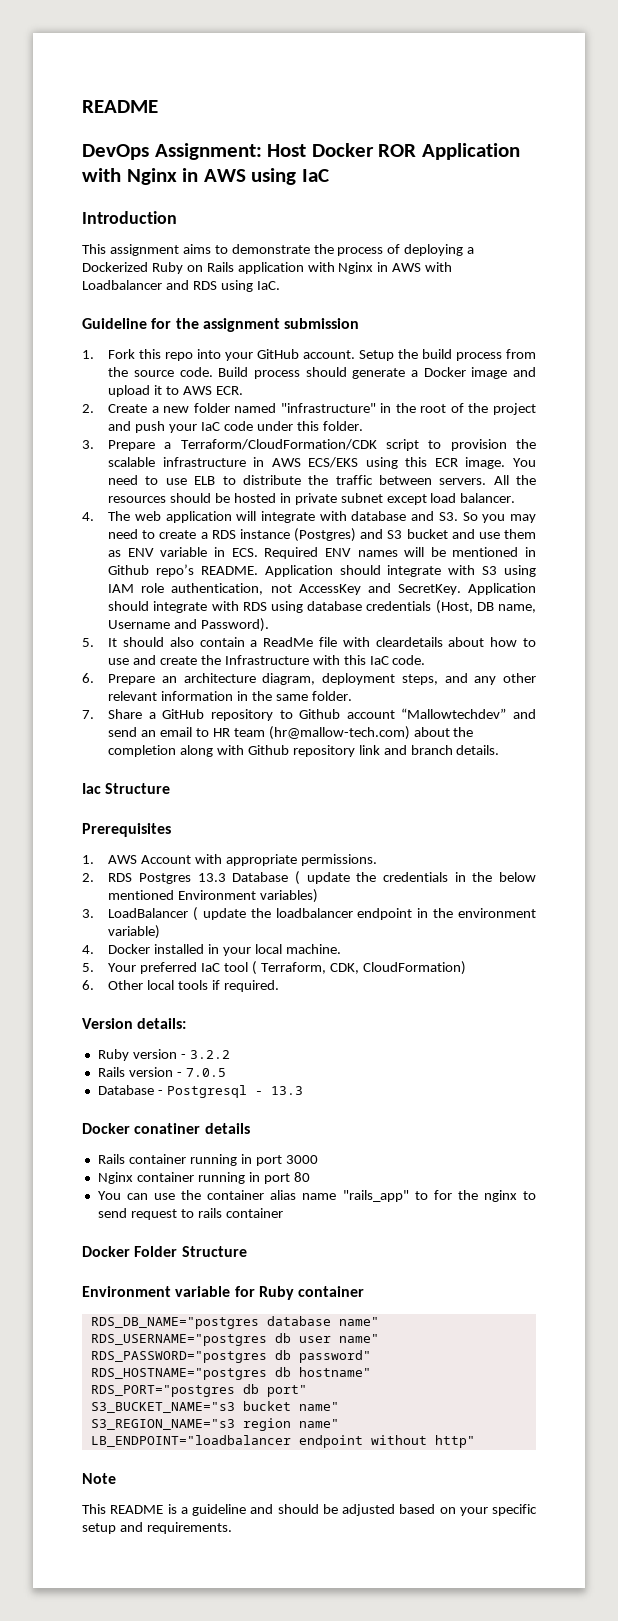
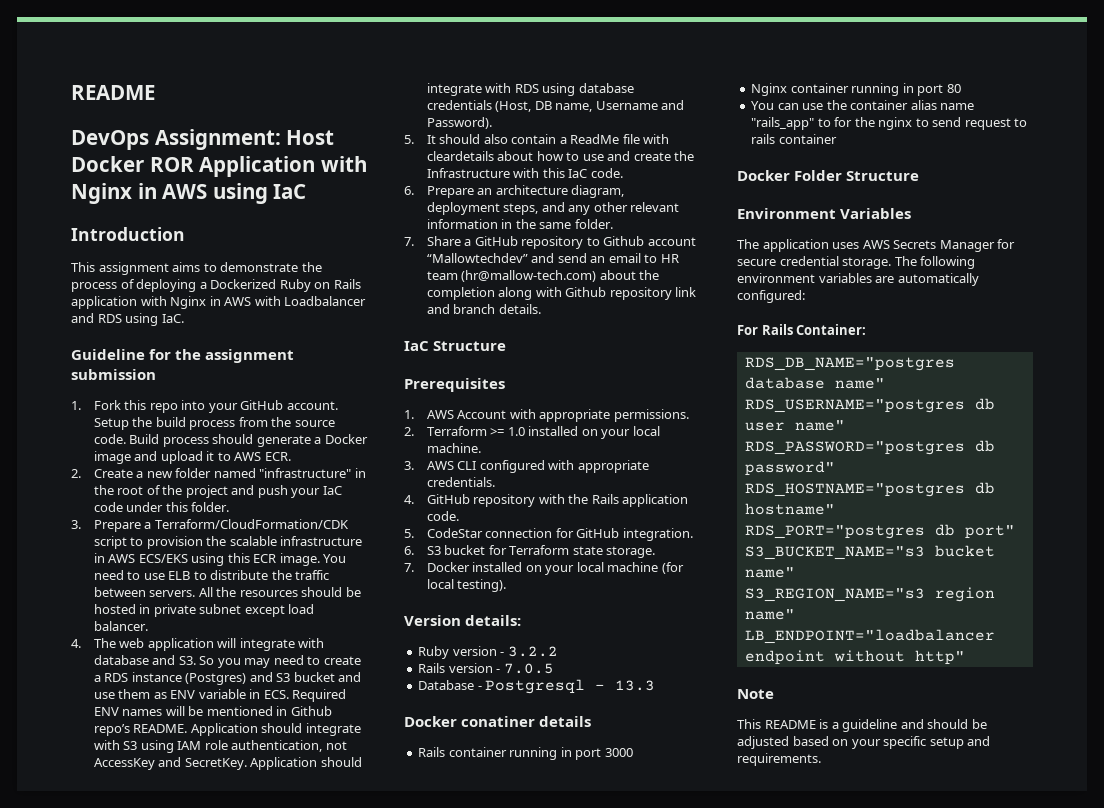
[82,783,101,794] Iac -> [404,341,429,351] IaC
[108,871,537,885] [108,889,318,903] [82,907,536,921] [108,925,161,939] [82,944,341,956] [82,961,466,975] [82,980,279,992] RDS Postgres 13.3 Database ( update the credentials in the below mentioned Environment variables) // 3. LoadBalancer ( update the loadbalancer endpoint in the environment variable) // 4. Docker installed in your local machine. // 5. Your preferred IaC tool ( Terraform, CDK, CloudFormation) // 6. Other local tools if required. -> [426,426,660,439] [426,443,481,453] [404,460,649,473] [426,477,495,487] [404,494,689,507] [426,511,459,521] [404,528,693,541] [404,545,656,558] [404,562,684,575] [426,579,507,592] Terraform >= 1.0 installed on your local machine. // 3. AWS CLI configured with appropriate credentials. // 4. GitHub repository with the Rails application code. // 5. CodeStar connection for GitHub integration. // 6. S3 bucket for Terraform state storage. // 7. Docker installed on your local machine (for local testing).
[175,1286,365,1300] variable for Ruby container -> [840,208,912,219] [737,239,1016,252] [737,256,976,269] [737,273,979,286] [737,290,805,303] [737,324,867,335] Variables // The application uses AWS Secrets Manager for secure credential storage. The following environment variables are automatically configured: // For Rails Container:

